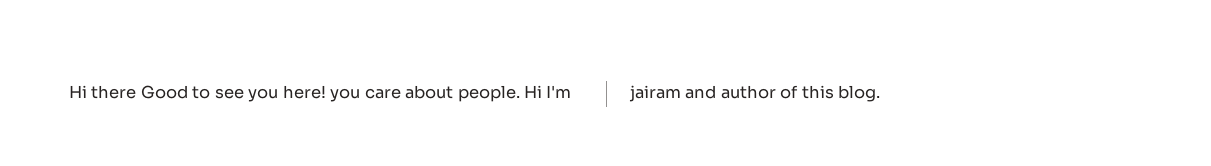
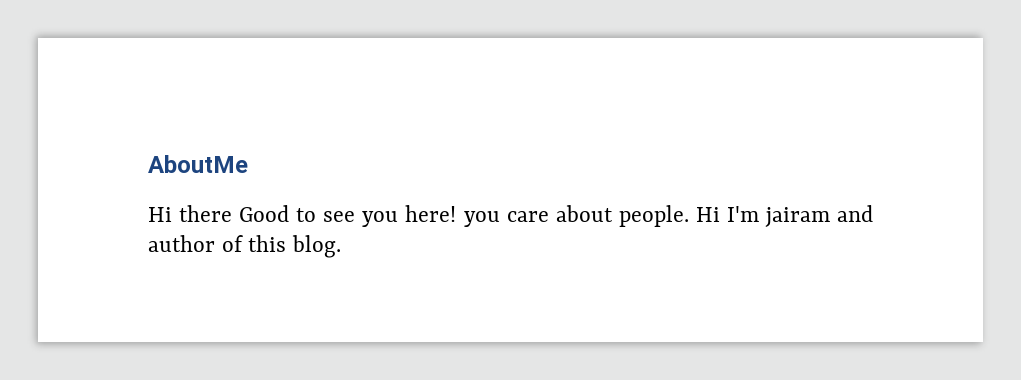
(69, 91) none -> [148,155,248,173] AboutMe //

